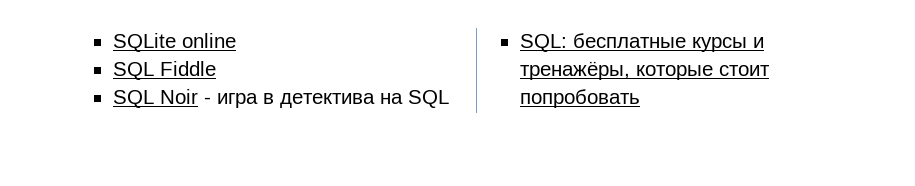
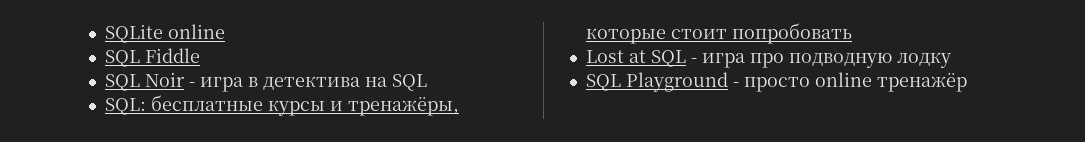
(640, 98) none -> [585,50,951,68] [585,72,967,92] // Lost at SQL - игра про подводную лодку // SQL Playground - просто online тренажёр

